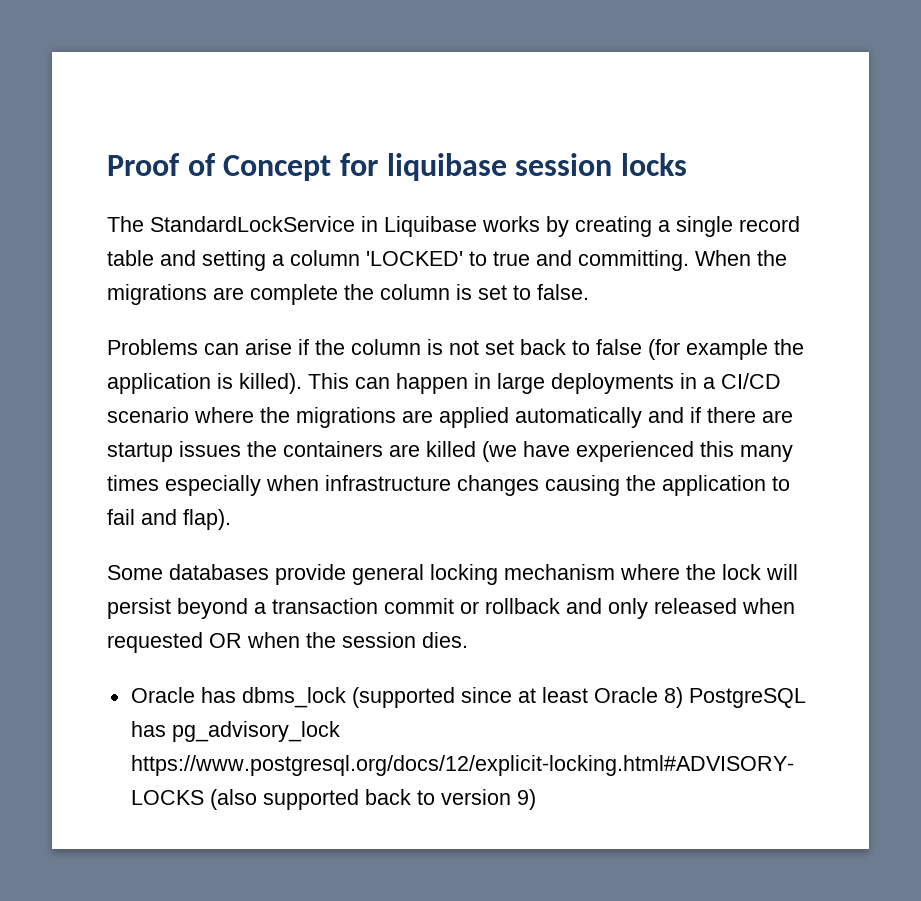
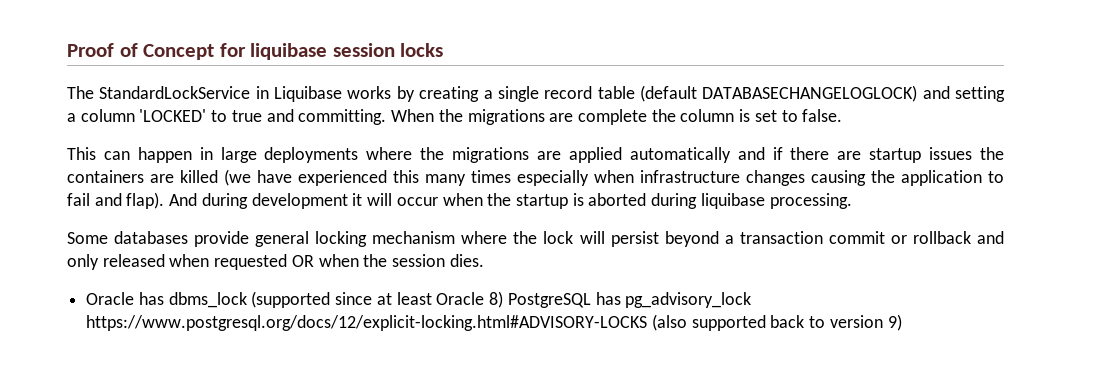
(154, 258) none -> [639,85,918,102] (default DATABASECHANGELOGLOCK)
[107,339,804,360] [107,373,302,394] Problems can arise if the column is not set back to false (for example the application is killed). -> (843, 115) none
[680,373,781,389] [107,407,189,423] in a CI/CD scenario -> (359, 155) none
(231, 519) none -> [169,193,852,209] And during development it will occur when the startup is aborted during liquibase processing.

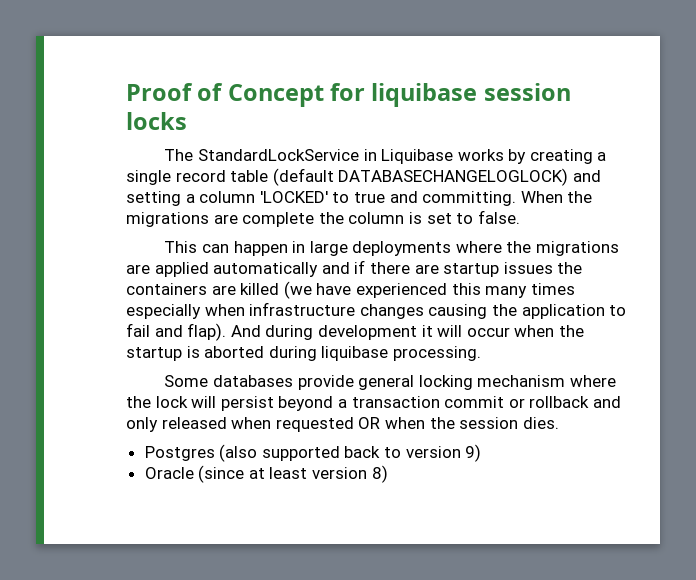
[86,291,752,308] [86,315,648,331] Oracle has dbms_lock (supported since at least Oracle 8) PostgreSQL has pg_advisory_lock https://www.postgresql.org/docs/12/explicit-locking.html#ADVISORY-LOCKS -> [144,446,215,461] Postgres
(902, 322) none -> [144,465,388,483] // Oracle (since at least version 8)

